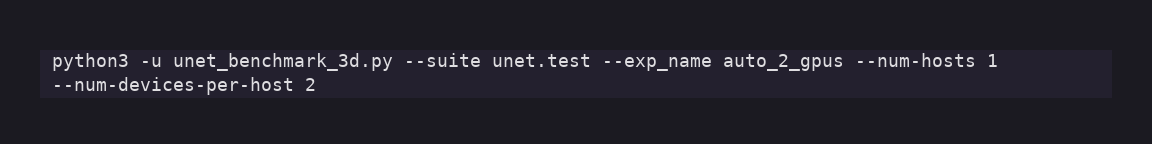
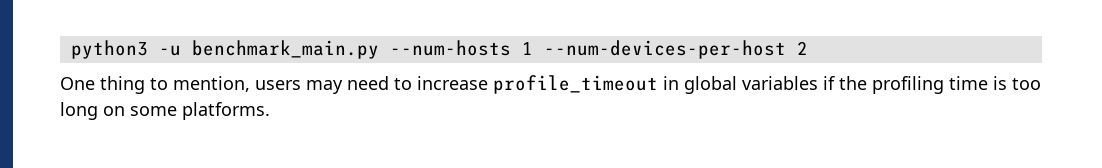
[172,53,844,71] unet_benchmark_3d.py --suite unet.test --exp_name auto_2_gpus -> [191,40,379,59] benchmark_main.py
(316, 84) none -> [60,75,1041,94] [60,102,270,120] // One thing to mention, users may need to increase profile_timeout in global variables if the profiling time is too long on some platforms.

